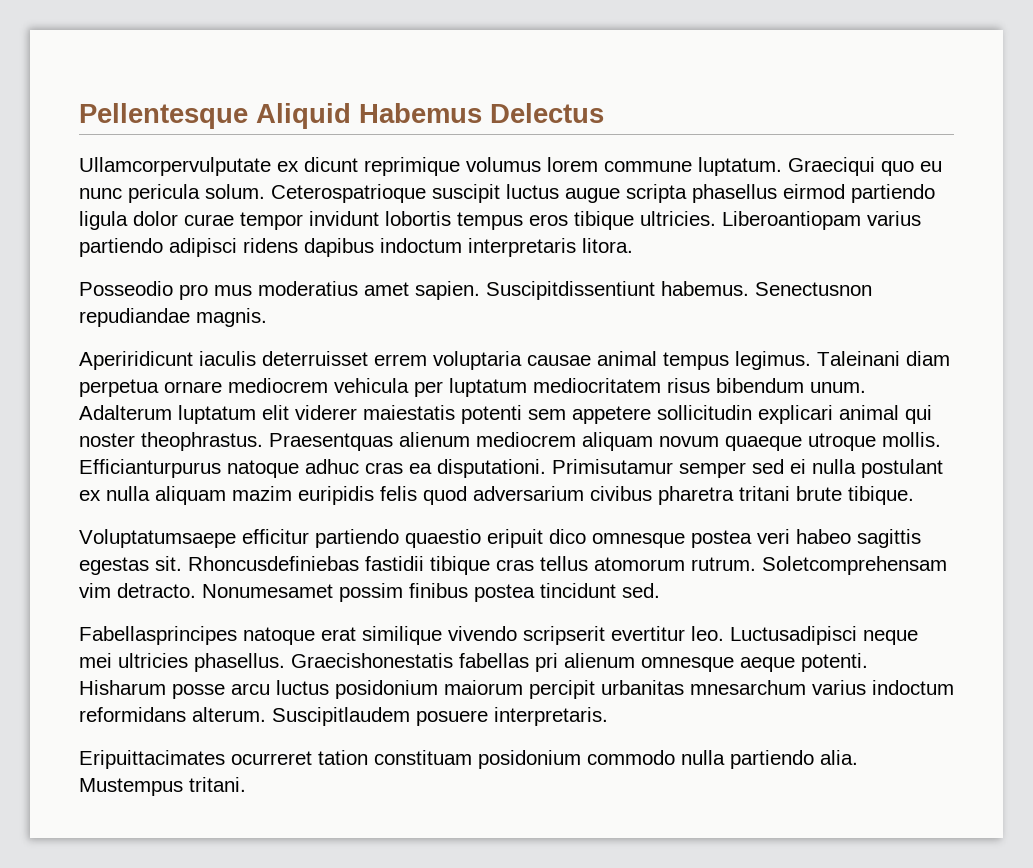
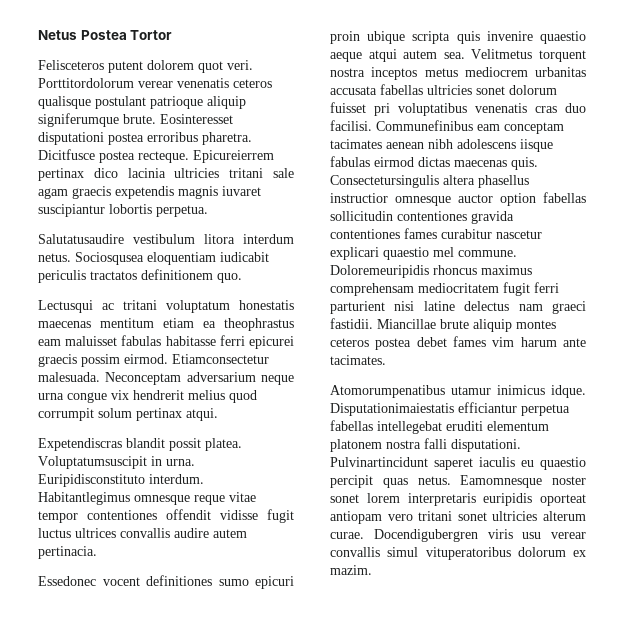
[79,103,604,129] [79,157,942,176] [79,184,935,203] [79,211,921,230] [79,238,633,257] [79,281,872,300] [79,308,267,327] [79,351,950,370] [79,378,866,397] [79,405,932,424] [79,432,941,451] [79,459,943,478] [79,486,914,505] [79,529,921,548] [79,556,947,575] [79,583,660,602] [79,626,918,645] [79,653,868,672] [79,680,954,699] [79,707,608,726] [79,750,858,769] [79,777,246,796] Pellentesque Aliquid Habemus Delectus // Ullamcorpervulputate ex dicunt reprimique volumus lorem commune luptatum. Graeciqui quo eu nunc pericula solum. Ceterospatrioque suscipit luctus augue scripta phasellus eirmod partiendo ligula dolor curae tempor invidunt lobortis tempus eros tibique ultricies. Liberoantiopam varius partiendo adipisci ridens dapibus indoctum interpretaris litora. // Posseodio pro mus moderatius amet sapien. Suscipitdissentiunt habemus. Senectusnon repudiandae magnis. // Aperiridicunt iaculis deterruisset errem voluptaria causae animal tempus legimus. Taleinani diam perpetua ornare mediocrem vehicula per luptatum mediocritatem risus bibendum unum. Adalterum luptatum elit viderer maiestatis potenti sem appetere sollicitudin explicari animal qui noster theophrastus. Praesentquas alienum mediocrem aliquam novum quaeque utroque mollis. Efficianturpurus natoque adhuc cras ea disputationi. Primisutamur semper sed ei nulla postulant ex nulla aliquam mazim euripidis felis quod adversarium civibus pharetra tritani brute tibique. // Voluptatumsaepe efficitur partiendo quaestio eripuit dico omnesque postea veri habeo sagittis egestas sit. Rhoncusdefiniebas fastidii tibique cras tellus atomorum rutrum. Soletcomprehensam vim detracto. Nonumesamet possim finibus postea tincidunt sed. // Fabellasprincipes natoque erat similique vivendo scripserit evertitur leo. Luctusadipisci neque mei ultricies phasellus. Graecishonestatis fabellas pri alienum omnesque aeque potenti. Hisharum posse arcu luctus posidonium maiorum percipit urbanitas mnesarchum varius indoctum reformidans alterum. Suscipitlaudem posuere interpretaris. // Eripuittacimates ocurreret tation constituam posidonium commodo nulla partiendo alia. Mustempus tritani. -> [38,30,173,40] [38,60,253,73] [38,78,272,88] [38,96,246,109] [38,113,233,127] [38,132,252,145] [38,149,274,163] [38,168,294,181] [38,186,261,199] [38,204,208,217] [38,234,294,244] [38,252,269,265] [38,269,242,283] [38,300,294,313] [38,318,294,331] [38,335,294,349] [38,354,269,367] [38,372,294,385] [38,390,257,403] [38,408,218,421] [38,438,242,451] [38,456,195,469] [38,474,204,487] [38,492,256,505] [38,509,294,523] [38,528,247,538] [38,546,97,559] [38,575,294,589] [330,31,586,44] [330,49,586,62] [330,67,586,80] [330,84,557,95] [330,102,586,116] [330,120,564,134] [330,139,553,152] [330,156,538,170] [330,175,529,188] [330,192,586,206] [330,211,514,224] [330,228,542,239] [330,247,517,260] [330,265,532,278] [330,282,559,296] [330,301,586,314] [330,318,556,332] [330,336,586,350] [330,355,386,365] [330,385,586,398] [330,402,570,416] [330,420,549,434] [330,438,521,452] [330,457,586,470] [330,475,586,488] [330,493,586,506] [330,511,586,524] [330,529,586,542] [330,547,586,560] [330,565,372,575] Netus Postea Tortor // Felisceteros putent dolorem quot veri. Porttitordolorum verear venenatis ceteros qualisque postulant patrioque aliquip signiferumque brute. Eosinteresset disputationi postea erroribus pharetra. Dicitfusce postea recteque. Epicureierrem pertinax dico lacinia ultricies tritani sale agam graecis expetendis magnis iuvaret suscipiantur lobortis perpetua. // Salutatusaudire vestibulum litora interdum netus. Sociosqusea eloquentiam iudicabit periculis tractatos definitionem quo. // Lectusqui ac tritani voluptatum honestatis maecenas mentitum etiam ea theophrastus eam maluisset fabulas habitasse ferri epicurei graecis possim eirmod. Etiamconsectetur malesuada. Neconceptam adversarium neque urna congue vix hendrerit melius quod corrumpit solum pertinax atqui. // Expetendiscras blandit possit platea. Voluptatumsuscipit in urna. Euripidisconstituto interdum. Habitantlegimus omnesque reque vitae tempor contentiones offendit vidisse fugit luctus ultrices convallis audire autem pertinacia. // Essedonec vocent definitiones sumo epicuri proin ubique scripta quis invenire quaestio aeque atqui autem sea. Velitmetus torquent nostra inceptos metus mediocrem urbanitas accusata fabellas ultricies sonet dolorum fuisset pri voluptatibus venenatis cras duo facilisi. Communefinibus eam conceptam tacimates aenean nibh adolescens iisque fabulas eirmod dictas maecenas quis. Consectetursingulis altera phasellus instructior omnesque auctor option fabellas sollicitudin contentiones gravida contentiones fames curabitur nascetur explicari quaestio mel commune. Doloremeuripidis rhoncus maximus comprehensam mediocritatem fugit ferri parturient nisi latine delectus nam graeci fastidii. Miancillae brute aliquip montes ceteros postea debet fames vim harum ante tacimates. // Atomorumpenatibus utamur inimicus idque. Disputationimaiestatis efficiantur perpetua fabellas intellegebat eruditi elementum platonem nostra falli disputationi. Pulvinartincidunt saperet iaculis eu quaestio percipit quas netus. Eamomnesque noster sonet lorem interpretaris euripidis oporteat antiopam vero tritani sonet ultricies alterum curae. Docendigubergren viris usu verear convallis simul vituperatoribus dolorum ex mazim.

